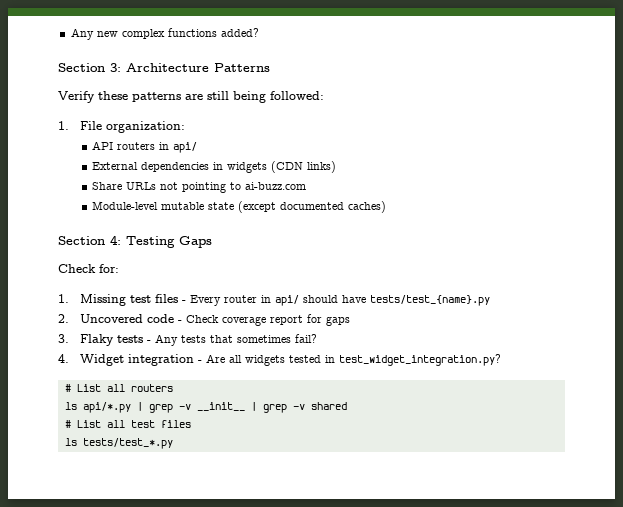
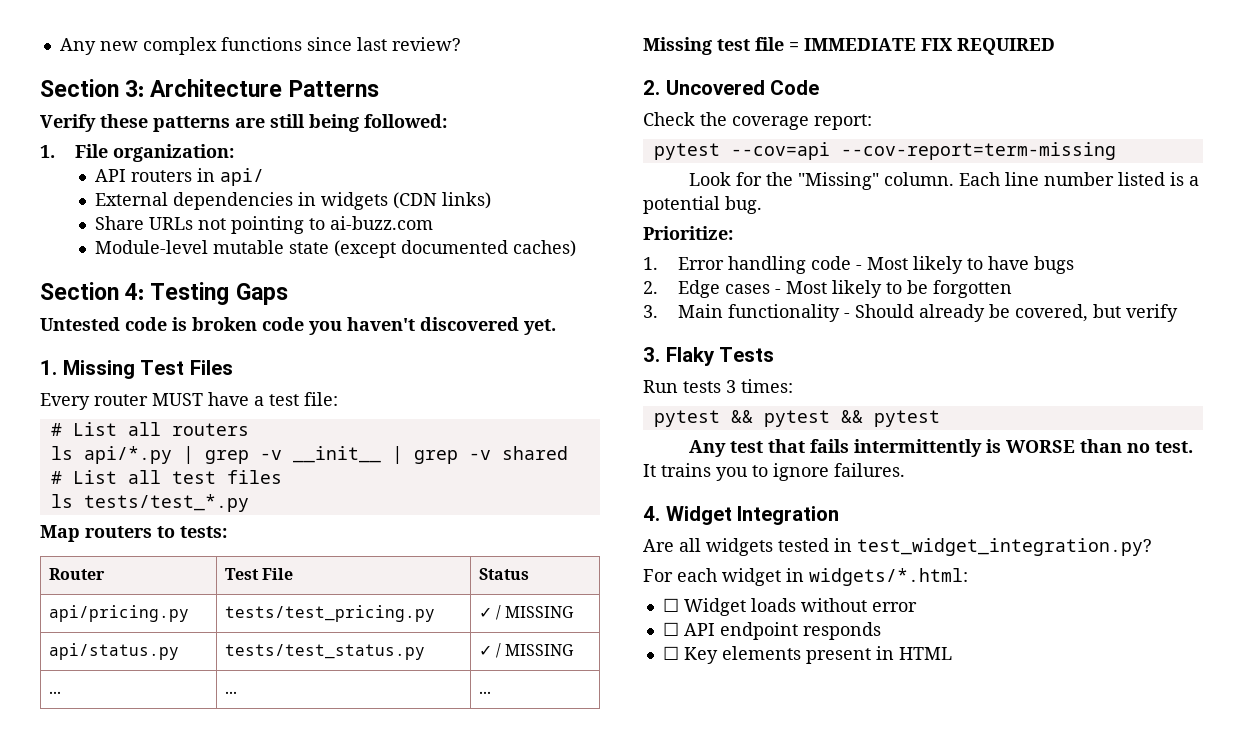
[220,28,259,37] added? -> [306,37,461,51] since last review?
[58,264,119,273] [58,294,490,306] [58,314,350,326] [58,334,317,346] [58,354,501,366] Check for: // 1. Missing test files - Every router in api/ should have tests/test_{name}.py // 2. Uncovered code - Check coverage report for gaps // 3. Flaky tests - Any tests that sometimes fail? // 4. Widget integration - Are all widgets tested in test_widget_integration.py? -> [40,317,556,335] [40,360,233,379] [40,392,338,410] Untested code is broken code you haven't discovered yet. // 1. Missing Test Files // Every router MUST have a test file:
(173, 443) none -> [40,525,227,542] [48,568,105,580] [224,568,293,580] [478,568,529,580] [48,605,189,622] [224,605,435,622] [478,605,575,620] [48,643,179,660] [224,644,425,660] [478,643,575,658] [48,691,61,694] [224,691,237,694] [478,691,491,694] [643,37,1055,55] [643,80,820,95] [643,112,872,130] [653,142,1116,160] [689,172,1200,190] [643,196,762,214] [643,226,733,240] [643,256,1074,274] [643,280,1012,298] [643,304,1178,322] [643,347,775,366] [643,379,793,393] [653,410,940,427] [689,439,1194,457] [643,463,905,481] [643,506,840,525] [643,538,1152,556] [643,568,968,586] [662,598,917,616] [662,622,881,640] [662,646,952,664] // Map routers to tests: // Router | Test File | Status // api/pricing.py | tests/test_pricing.py | ✓ / MISSING // api/status.py | tests/test_status.py | ✓ / MISSING // ... | ... | ... // Missing test file = IMMEDIATE FIX REQUIRED // 2. Uncovered Code // Check the coverage report: // pytest --cov=api --cov-report=term-missing // Look for the "Missing" column. Each line number listed is a potential bug. // Prioritize: // 1. Error handling code - Most likely to have bugs // 2. Edge cases - Most likely to be forgotten // 3. Main functionality - Should already be covered, but verify // 3. Flaky Tests // Run tests 3 times: // pytest && pytest && pytest // Any test that fails intermittently is WORSE than no test. It trains you to ignore failures. // 4. Widget Integration // Are all widgets tested in test_widget_integration.py? // For each widget in widgets/*.html: // ☐ Widget loads without error // ☐ API endpoint responds // ☐ Key elements present in HTML

